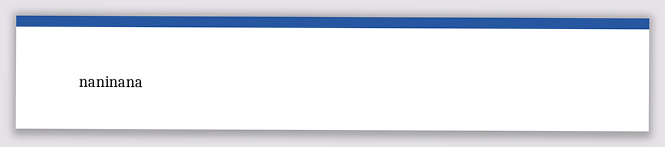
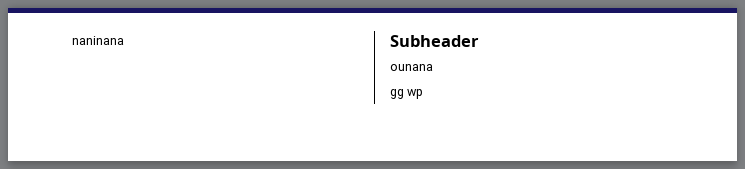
(143, 81) none -> [390,35,479,47] [390,64,433,71] [390,89,424,99] // Subheader // ounana // gg wp

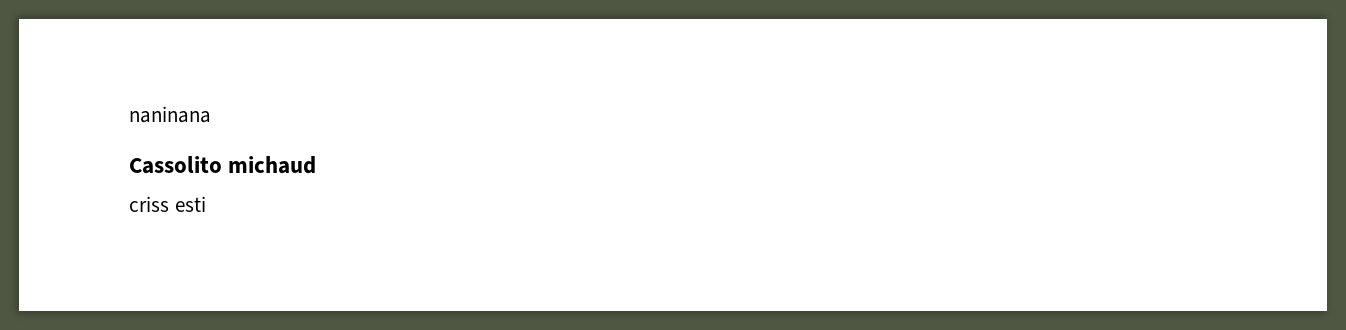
[390,35,479,47] [390,64,433,71] [390,89,424,99] Subheader // ounana // gg wp -> [129,156,317,174] [129,196,206,212] Cassolito michaud // criss esti

